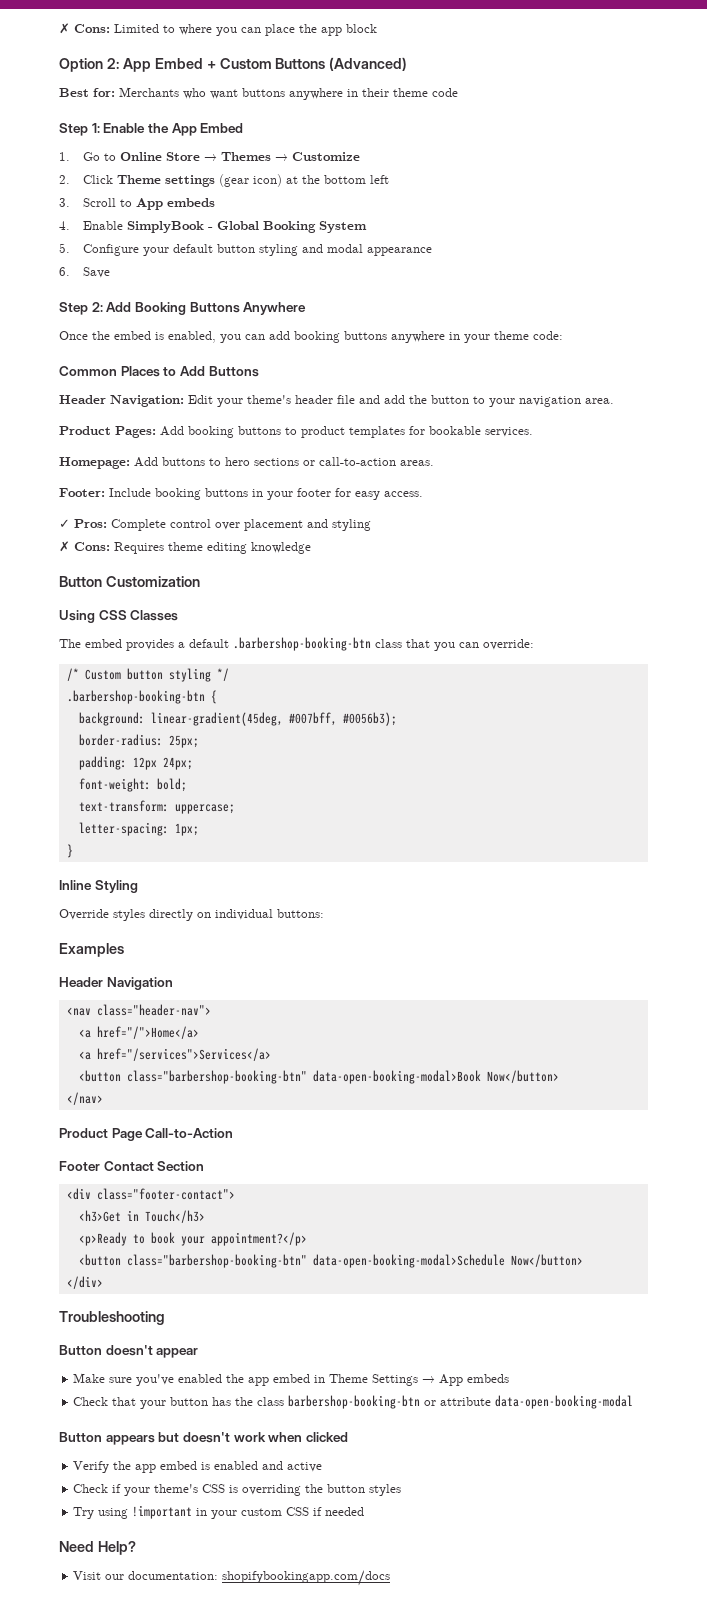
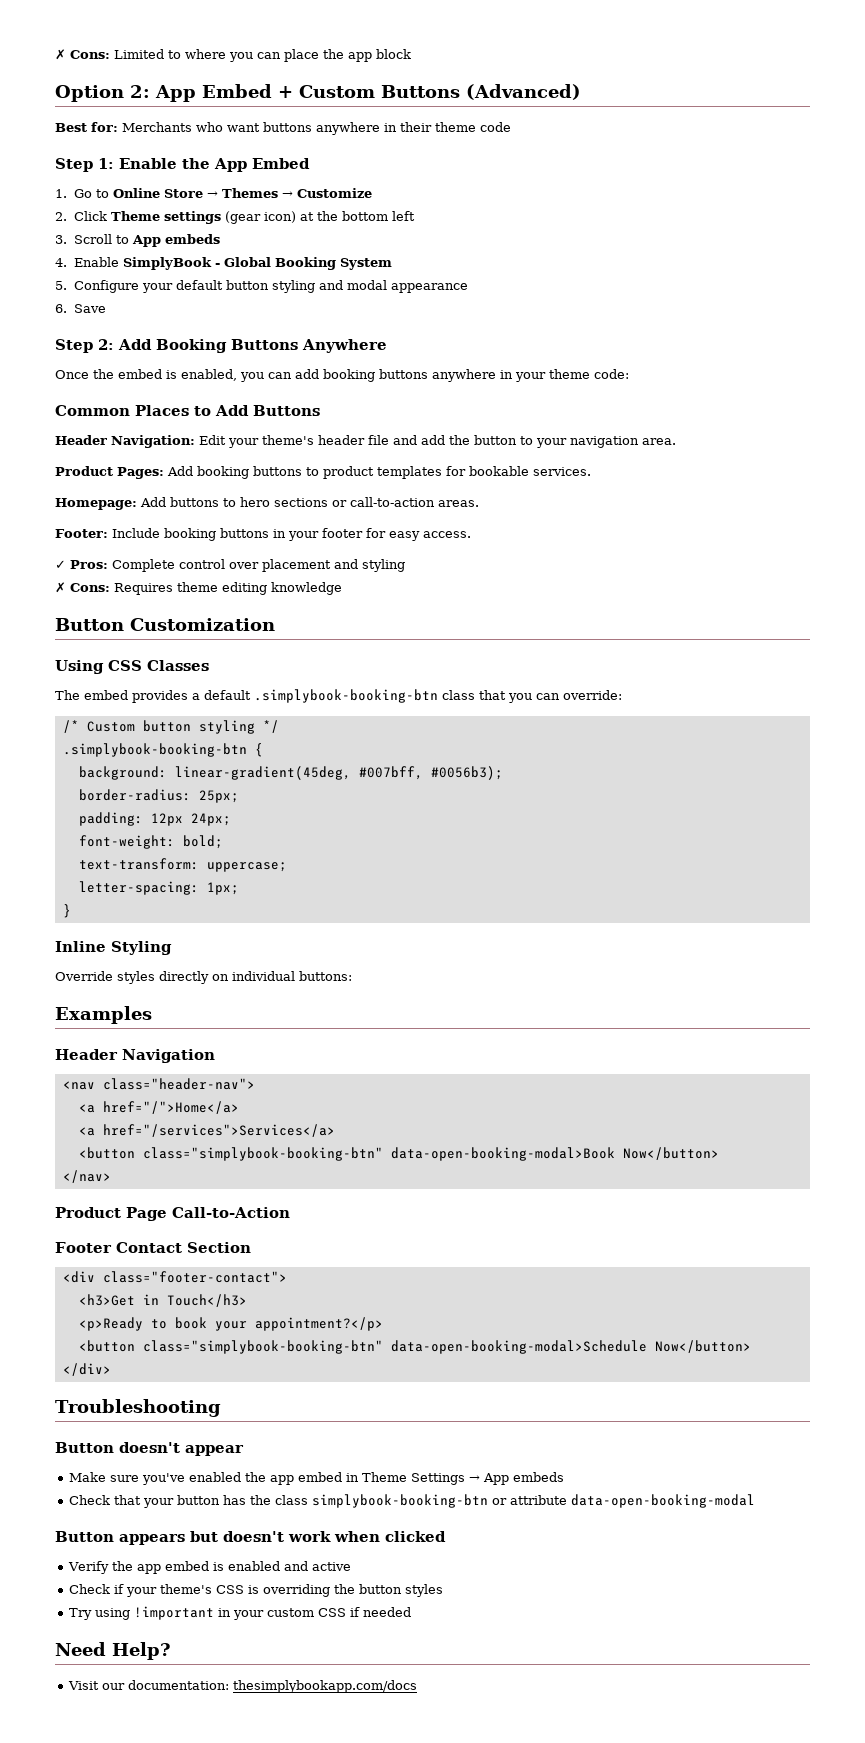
[233,637,371,651] .barbershop-booking-btn -> [254,689,438,703] .simplybook-booking-btn
[66,690,205,704] .barbershop-booking-btn -> [62,743,247,757] .simplybook-booking-btn
[126,1070,307,1084] class="barbershop-booking-btn" -> [142,1147,383,1161] class="simplybook-booking-btn"
[126,1254,307,1268] class="barbershop-booking-btn" -> [142,1340,383,1354] class="simplybook-booking-btn"
[288,1395,421,1409] barbershop-booking-btn -> [312,1494,489,1508] simplybook-booking-btn
[222,1570,391,1586] shopifybookingapp.com/docs -> [233,1680,418,1693] thesimplybookapp.com/docs

